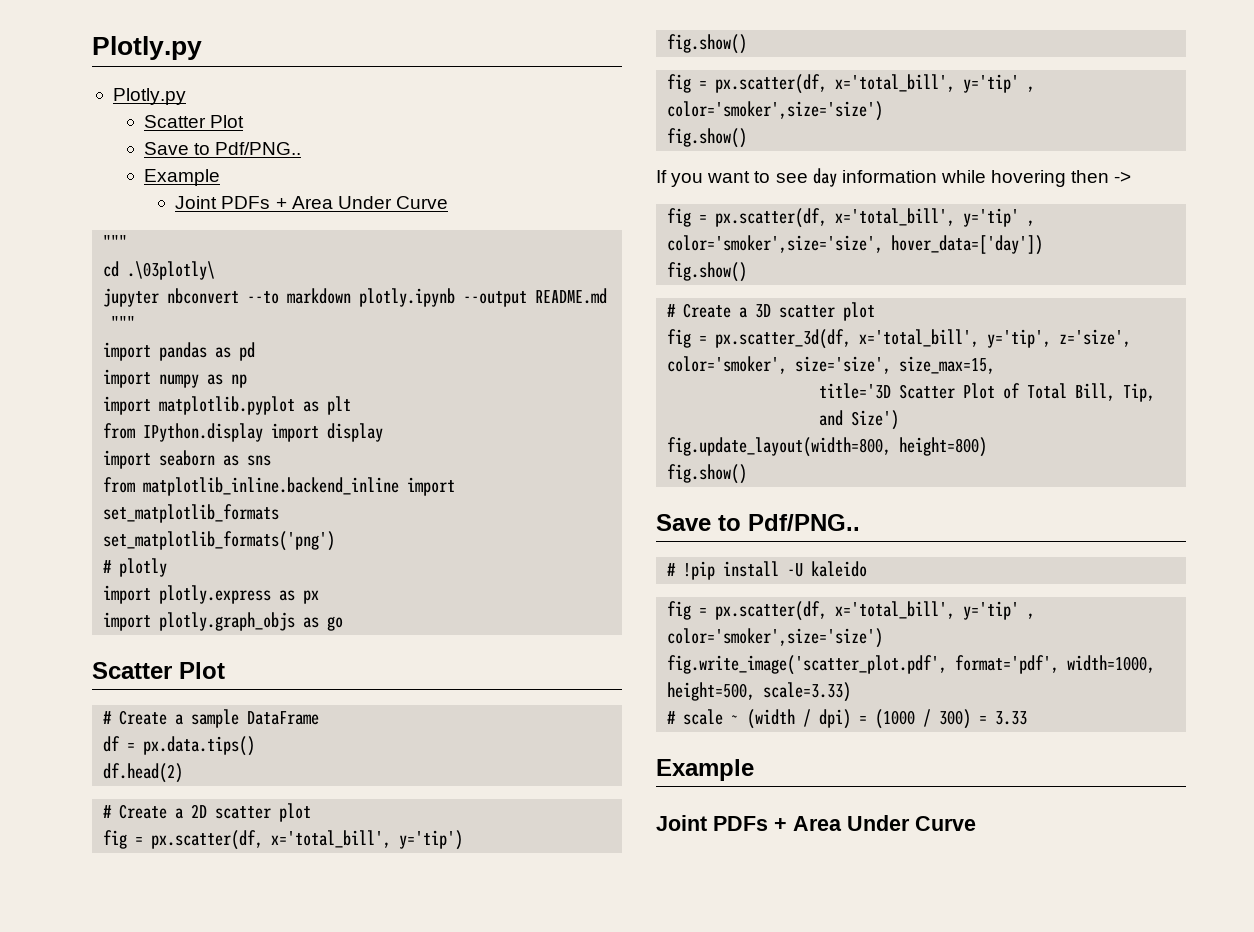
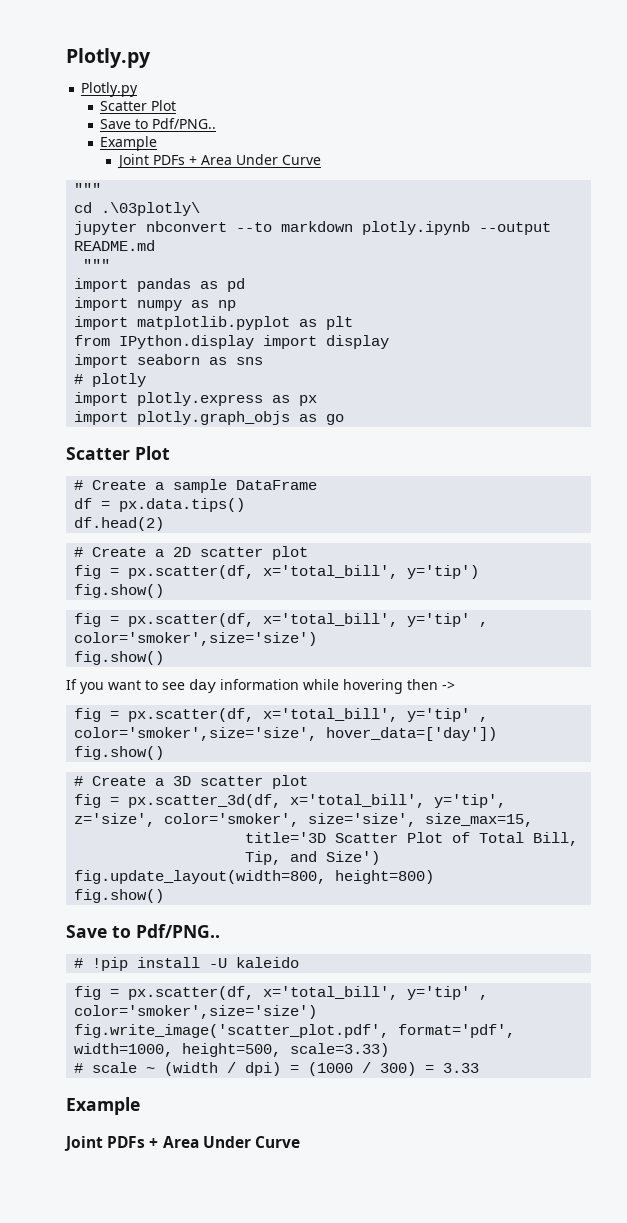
[103,477,456,496] [103,504,280,523] [103,531,336,551] // from matplotlib_inline.backend_inline import set_matplotlib_formats // set_matplotlib_formats('png') -> (264, 361) none

